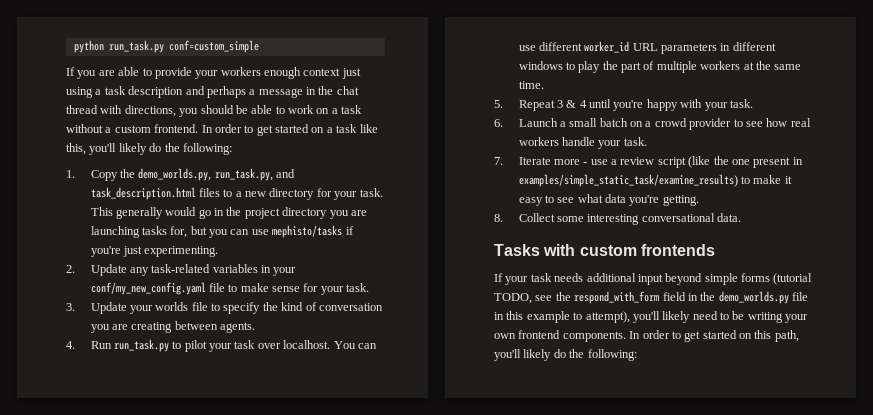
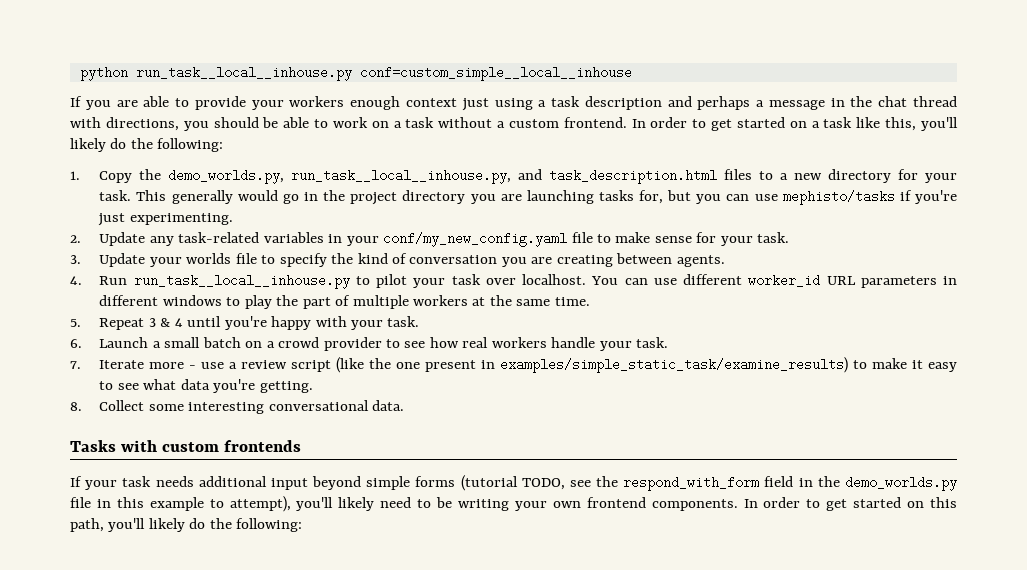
[108,40,259,53] run_task.py conf=custom_simple -> [135,66,632,81] run_task__local__inhouse.py conf=custom_simple__local__inhouse
[214,168,273,181] run_task.py, -> [291,169,512,184] run_task__local__inhouse.py,
[113,339,169,352] run_task.py -> [133,274,350,289] run_task__local__inhouse.py

